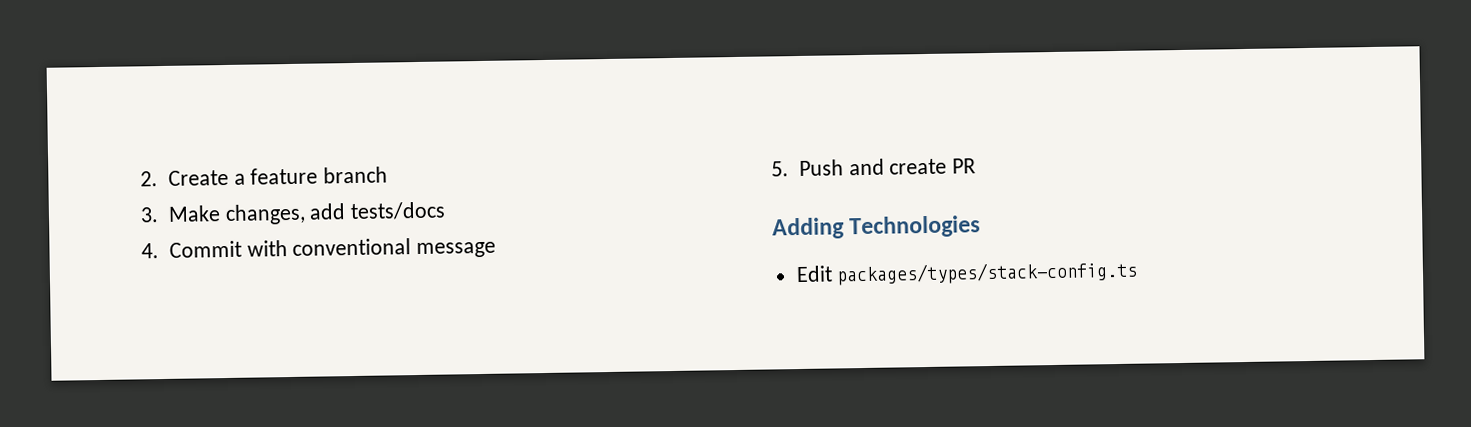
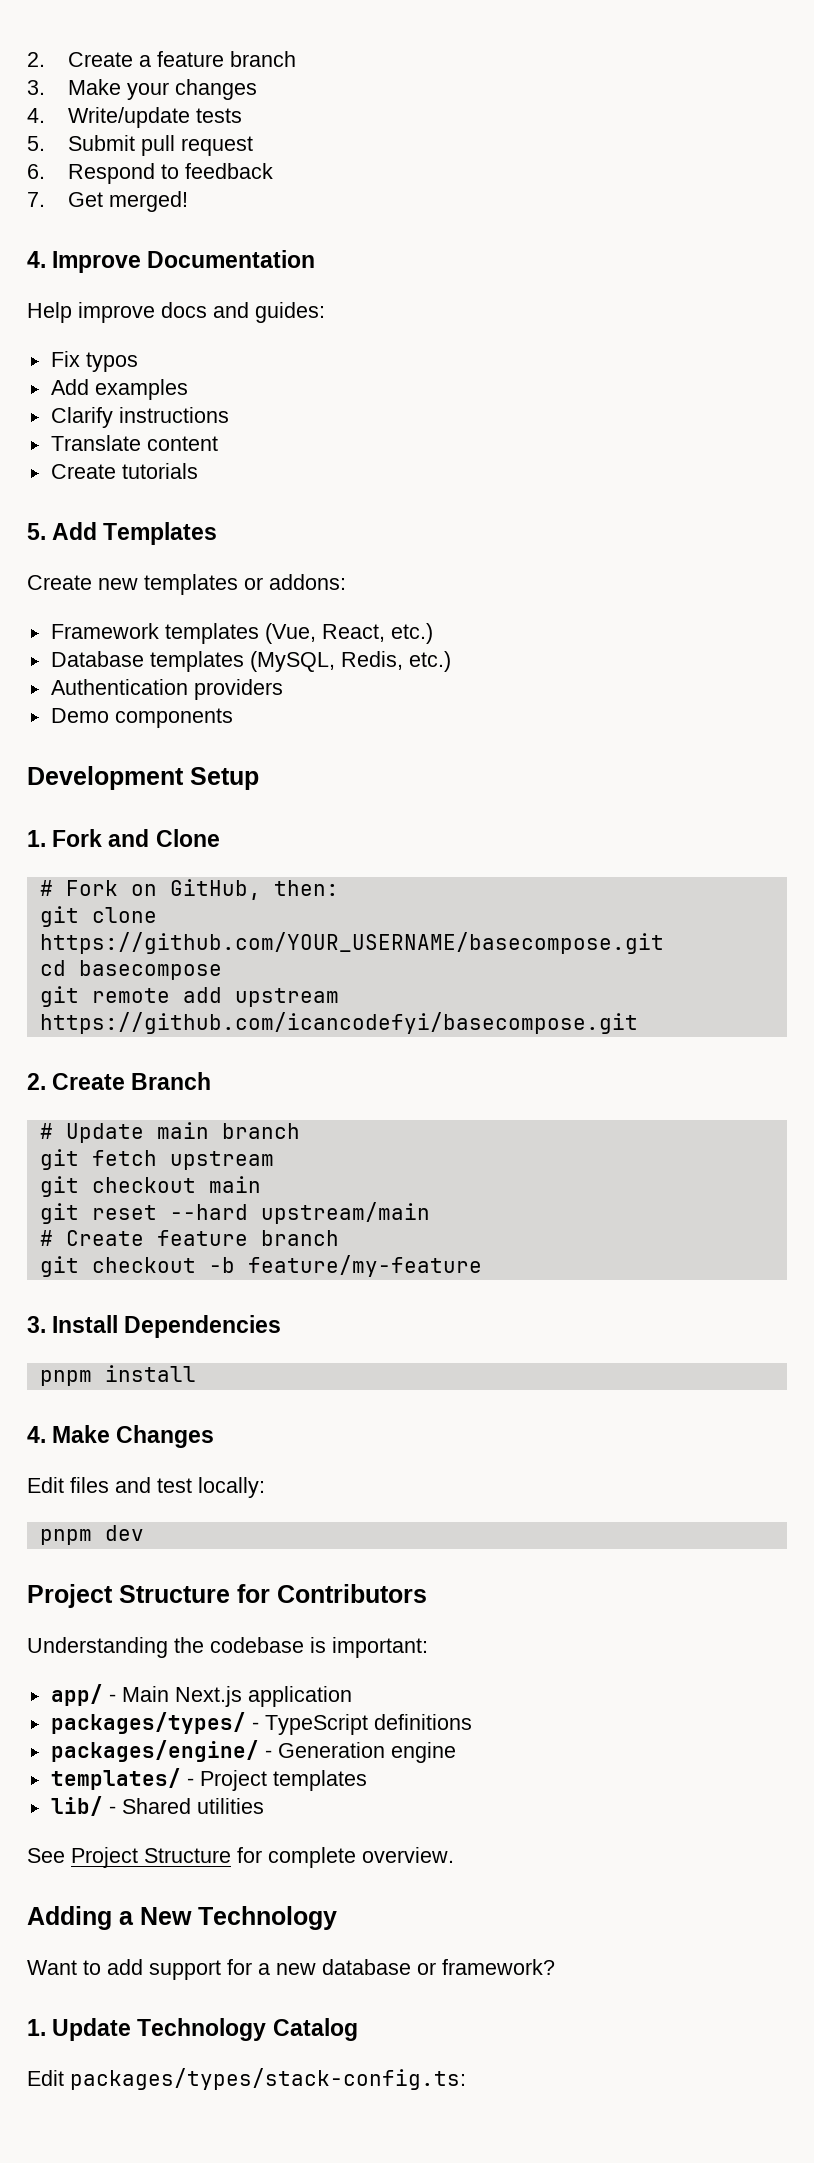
[224,201,447,226] [141,238,497,259] [771,158,977,177] [772,215,982,240] [795,260,1139,286] changes, add tests/docs // 4. Commit with conventional message // 5. Push and create PR // Adding Technologies // Edit packages/types/stack-config.ts -> [126,79,257,100] [27,107,242,128] [27,135,253,156] [27,163,273,184] [27,191,188,212] [27,250,316,273] [27,302,325,323] [50,351,138,372] [50,379,188,400] [50,407,229,428] [50,435,218,451] [50,463,198,479] [27,522,218,545] [27,574,346,595] [50,623,433,644] [50,651,451,672] [50,679,283,700] [50,708,233,728] [27,766,259,790] [27,829,220,847] [39,879,339,900] [39,906,157,927] [39,932,664,954] [39,960,222,980] [39,986,339,1007] [39,1012,638,1034] [27,1072,212,1090] [39,1122,300,1143] [39,1149,274,1170] [39,1176,261,1197] [39,1202,430,1224] [39,1230,339,1246] [39,1255,482,1277] [27,1315,282,1338] [39,1365,196,1386] [27,1425,215,1448] [27,1477,265,1498] [39,1525,144,1545] [27,1584,427,1608] [27,1637,428,1658] [50,1684,352,1707] [50,1712,472,1735] [50,1740,456,1763] [50,1768,367,1791] [50,1796,264,1816] [27,1847,454,1868] [27,1906,337,1930] [27,1959,555,1980] [27,2018,358,2041] [27,2068,466,2090] your changes // 4. Write/update tests // 5. Submit pull request // 6. Respond to feedback // 7. Get merged! // 4. Improve Documentation // Help improve docs and guides: // Fix typos // Add examples // Clarify instructions // Translate content // Create tutorials // 5. Add Templates // Create new templates or addons: // Framework templates (Vue, React, etc.) // Database templates (MySQL, Redis, etc.) // Authentication providers // Demo components // Development Setup // 1. Fork and Clone // # Fork on GitHub, then: // git clone https://github.com/YOUR_USERNAME/basecompose.git // cd basecompose // git remote add upstream https://github.com/icancodefyi/basecompose.git // 2. Create Branch // # Update main branch // git fetch upstream // git checkout main // git reset --hard upstream/main // # Create feature branch // git checkout -b feature/my-feature // 3. Install Dependencies // pnpm install // 4. Make Changes // Edit files and test locally: // pnpm dev // Project Structure for Contributors // Understanding the codebase is important: // app/ - Main Next.js application // packages/types/ - TypeScript definitions // packages/engine/ - Generation engine // templates/ - Project templates // lib/ - Shared utilities // See Project Structure for complete overview. // Adding a New Technology // Want to add support for a new database or framework? // 1. Update Technology Catalog // Edit packages/types/stack-config.ts:

